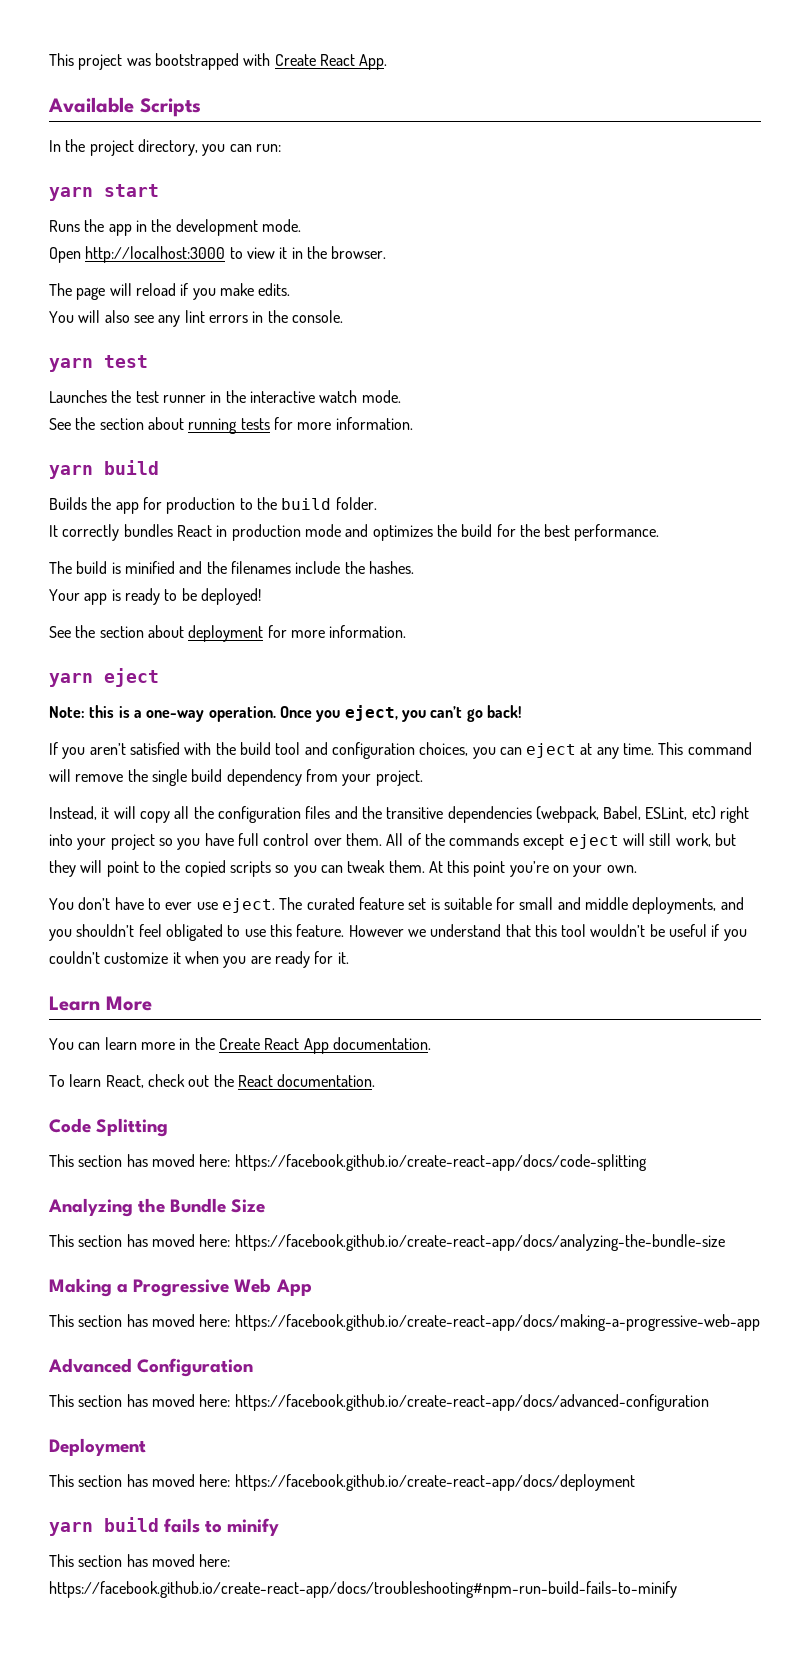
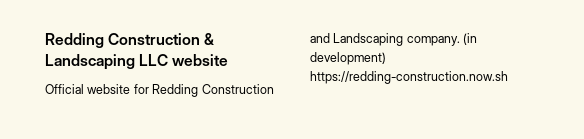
[49,53,388,70] [48,97,201,117] [49,139,281,156] [49,184,159,201] [49,219,301,236] [49,246,387,263] [49,283,291,300] [49,310,343,327] [49,355,148,372] [49,390,401,403] [49,417,413,434] [49,460,159,479] [49,497,377,514] [49,524,660,541] [49,561,414,574] [49,588,261,605] [49,625,407,642] [49,668,159,687] [49,705,522,722] [49,742,752,759] [49,769,423,786] [49,806,750,823] [49,833,737,850] [49,860,637,877] [49,897,744,914] [49,924,747,941] [49,951,349,968] [49,996,152,1011] [49,1037,431,1054] [49,1074,376,1088] [49,1118,169,1137] [49,1154,647,1171] [48,1198,266,1217] [49,1234,725,1251] [49,1278,312,1297] [49,1314,760,1331] [48,1358,254,1377] [49,1394,709,1411] [49,1438,146,1456] [49,1474,635,1491] [49,1517,280,1536] [49,1554,231,1567] [49,1581,677,1598] This project was bootstrapped with Create React App. // Available Scripts // In the project directory, you can run: // yarn start // Runs the app in the development mode. // Open http://localhost:3000 to view it in the browser. // The page will reload if you make edits. // You will also see any lint errors in the console. // yarn test // Launches the test runner in the interactive watch mode. // See the section about running tests for more information. // yarn build // Builds the app for production to the build folder. // It correctly bundles React in production mode and optimizes the build for the best performance. // The build is minified and the filenames include the hashes. // Your app is ready to be deployed! // See the section about deployment for more information. // yarn eject // Note: this is a one-way operation. Once you eject, you can’t go back! // If you aren’t satisfied with the build tool and configuration choices, you can eject at any time. This command will remove the single build dependency from your project. // Instead, it will copy all the configuration files and the transitive dependencies (webpack, Babel, ESLint, etc) right into your project so you have full control over them. All of the commands except eject will still work, but they will point to the copied scripts so you can tweak them. At this point you’re on your own. // You don’t have to ever use eject. The curated feature set is suitable for small and middle deployments, and you shouldn’t feel obligated to use this feature. However we understand that this tool wouldn’t be useful if you couldn’t customize it when you are ready for it. // Learn More // You can learn more in the Create React App documentation. // To learn React, check out the React documentation. // Code Splitting // This section has moved here: https://facebook.github.io/create-react-app/docs/code-splitting // Analyzing the Bundle Size // This section has moved here: https://facebook.github.io/create-react-app/docs/analyzing-the-bundle-size // Making a Progressive Web App // This section has moved here: https://facebook.github.io/create-react-app/docs/making-a-progressive-web-app // Advanced Configuration // This section has moved here: https://facebook.github.io/create-react-app/docs/advanced-configuration // Deployment // This section has moved here: https://facebook.github.io/create-react-app/docs/deployment // yarn build fails to minify // This section has moved here: https://facebook.github.io/create-react-app/docs/troubleshooting#npm-run-build-fails-to-minify -> [45,33,215,48] [45,54,229,70] [45,84,274,97] [310,33,478,46] [310,52,386,65] [310,71,508,84] Redding Construction & Landscaping LLC website // Official website for Redding Construction and Landscaping company. (in development) https://redding-construction.now.sh

